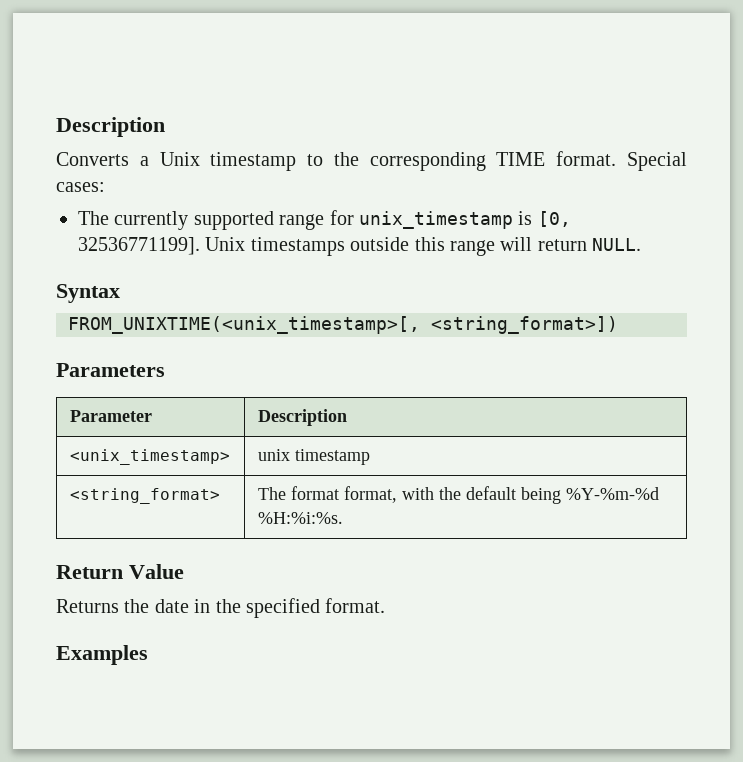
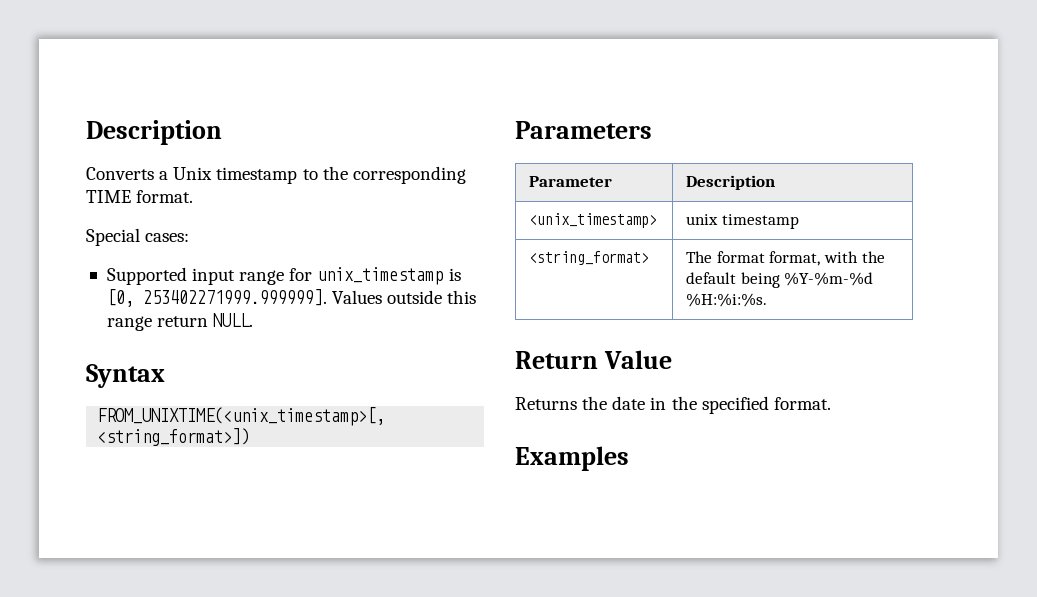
(617, 158) none -> (194, 196) //
[78,211,274,230] The currently supported -> [106,267,236,285] Supported input
[78,237,345,256] 32536771199]. Unix timestamps -> [142,289,383,306] 253402271999.999999]. Values
[500,237,533,251] will -> (152, 323) none

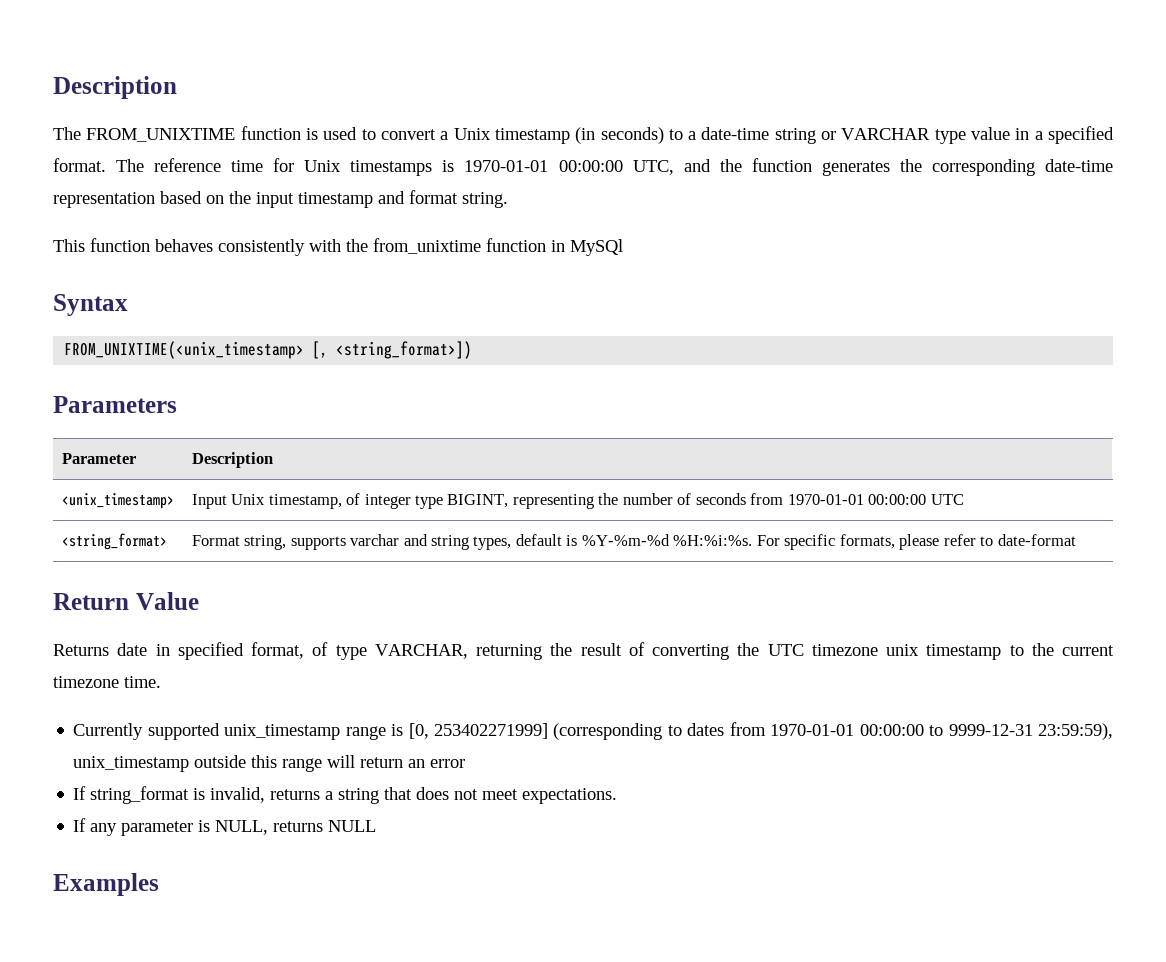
[86,120,222,145] [86,166,466,184] [86,190,194,203] [86,228,190,246] [106,267,461,285] [106,289,477,307] [106,313,254,331] Description // Converts a Unix timestamp to the corresponding TIME format. // Special cases: // Supported input range for unix_timestamp is [0, 253402271999.999999]. Values outside this range return NULL. -> [53,76,177,99] [53,126,1115,144] [53,158,1113,176] [53,190,508,208] [53,238,623,256] Description // The FROM_UNIXTIME function is used to convert a Unix timestamp (in seconds) to a date-time string or VARCHAR type value in a specified format. The reference time for Unix timestamps is 1970-01-01 00:00:00 UTC, and the function generates the corresponding date-time representation based on the input timestamp and format string. // This function behaves consistently with the from_unixtime function in MySQl
[97,407,386,426] FROM_UNIXTIME(<unix_timestamp>[, -> [64,341,329,359] FROM_UNIXTIME(<unix_timestamp> [,
[686,214,799,229] [529,251,650,265] [686,251,885,266] [686,272,874,288] [686,293,768,307] unix timestamp // <string_format> | The format format, with the default being %Y-%m-%d %H:%i:%s. -> [191,493,964,509] [61,533,167,550] [191,534,1076,550] Input Unix timestamp, of integer type BIGINT, representing the number of seconds from 1970-01-01 00:00:00 UTC // <string_format> | Format string, supports varchar and string types, default is %Y-%m-%d %H:%i:%s. For specific formats, please refer to date-format
[582,396,608,410] the -> (109, 650) none
[671,396,831,414] the specified format. -> [177,642,1114,660] [53,676,161,688] [73,722,1114,740] [73,755,466,772] [73,786,618,804] [73,818,377,836] specified format, of type VARCHAR, returning the result of converting the UTC timezone unix timestamp to the current timezone time. // Currently supported unix_timestamp range is [0, 253402271999] (corresponding to dates from 1970-01-01 00:00:00 to 9999-12-31 23:59:59), unix_timestamp outside this range will return an error // If string_format is invalid, returns a string that does not meet expectations. // If any parameter is NULL, returns NULL

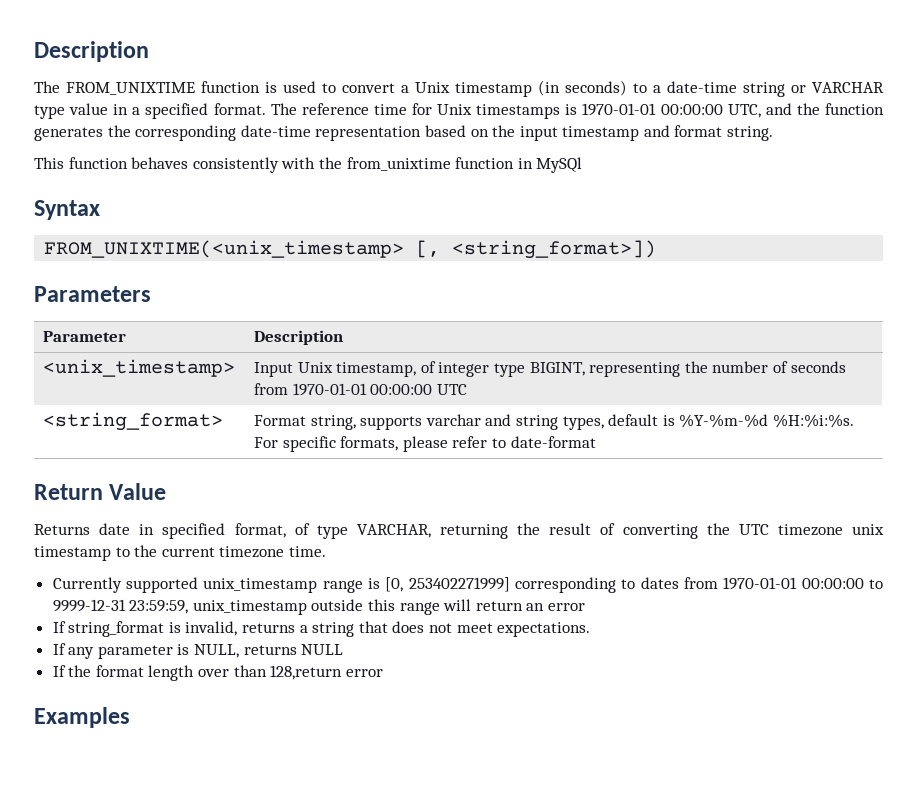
[553,723,663,740] (corresponding -> [515,577,617,593] corresponding
[1038,723,1114,740] 23:59:59), -> [129,600,189,614] 23:59:59,
(377, 826) none -> [52,665,383,681] // If the format length over than 128,return error

